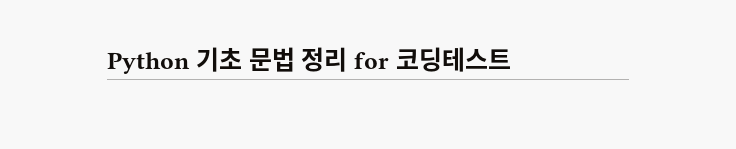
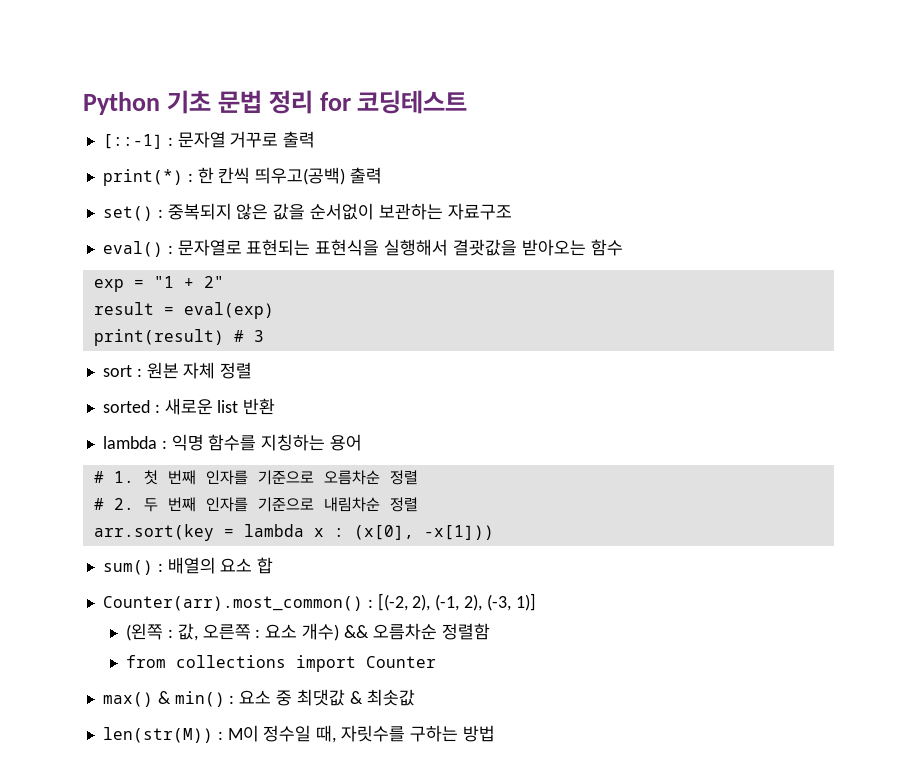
(511, 59) none -> [102,131,316,149] [102,167,383,186] [102,203,512,221] [102,239,623,257] [93,276,224,292] [93,302,274,319] [93,329,264,346] [102,362,253,379] [102,398,276,415] [102,434,363,451] [93,470,418,485] [93,497,418,512] [93,524,494,541] [102,557,274,575] [102,593,536,611] [126,623,490,641] [126,655,437,672] [102,689,415,707] [102,725,495,743] // [::-1] : 문자열 거꾸로 출력 // print(*) : 한 칸씩 띄우고(공백) 출력 // set() : 중복되지 않은 값을 순서없이 보관하는 자료구조 // eval() : 문자열로 표현되는 표현식을 실행해서 결괏값을 받아오는 함수 // exp = "1 + 2" // result = eval(exp) // print(result) # 3 // sort : 원본 자체 정렬 // sorted : 새로운 list 반환 // lambda : 익명 함수를 지칭하는 용어 // # 1. 첫 번째 인자를 기준으로 오름차순 정렬 // # 2. 두 번째 인자를 기준으로 내림차순 정렬 // arr.sort(key = lambda x : (x[0], -x[1])) // sum() : 배열의 요소 합 // Counter(arr).most_common() : [(-2, 2), (-1, 2), (-3, 1)] // (왼쪽 : 값, 오른쪽 : 요소 개수) && 오름차순 정렬함 // from collections import Counter // max() & min() : 요소 중 최댓값 & 최솟값 // len(str(M)) : M이 정수일 때, 자릿수를 구하는 방법

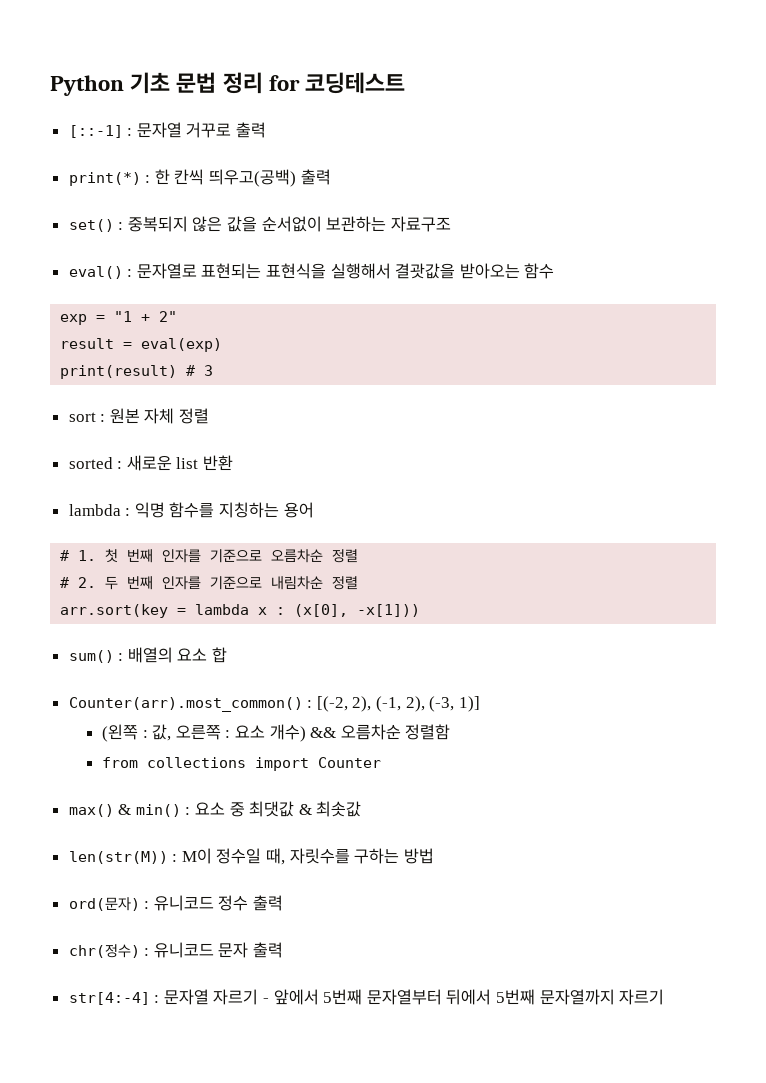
(495, 733) none -> [68,895,284,911] [68,942,284,958] [68,989,665,1005] // ord(문자) : 유니코드 정수 출력 // chr(정수) : 유니코드 문자 출력 // str[4:-4] : 문자열 자르기 - 앞에서 5번째 문자열부터 뒤에서 5번째 문자열까지 자르기

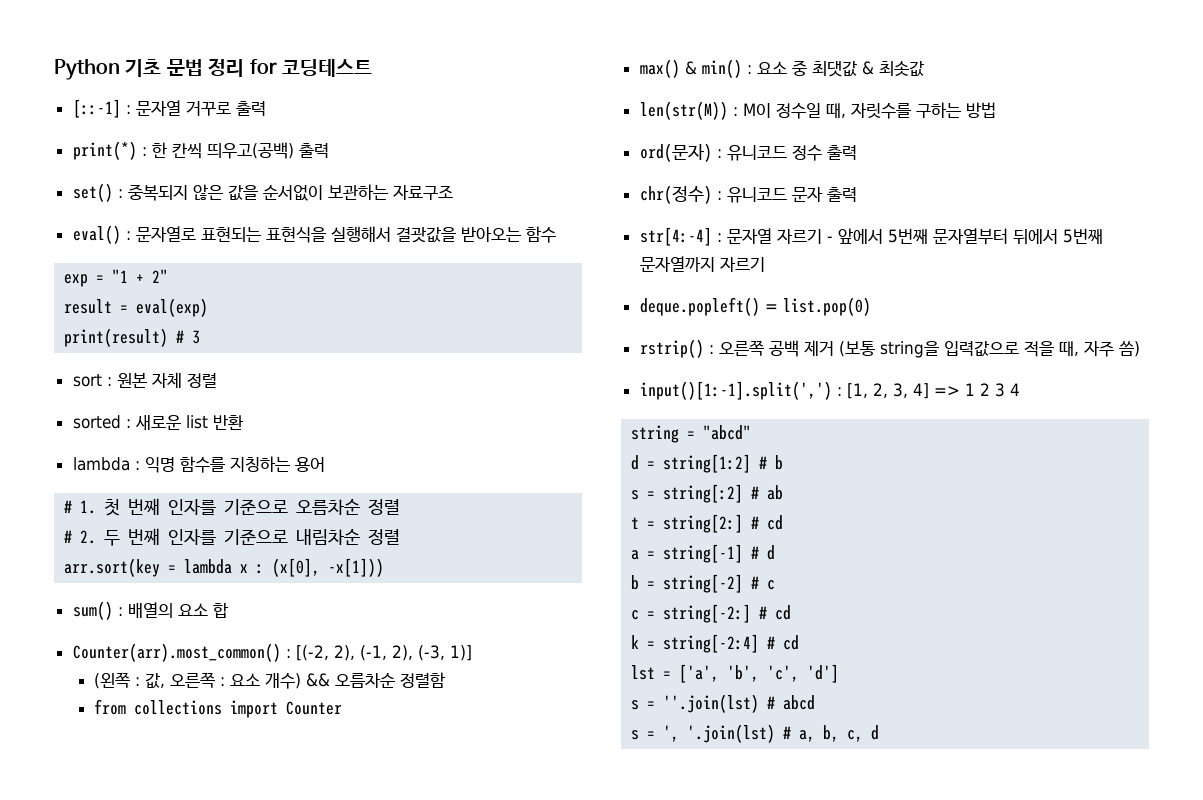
(665, 997) none -> [639,297,871,316] [639,339,1140,358] [639,381,1020,400] [631,425,752,443] [631,454,784,473] [631,484,784,503] [631,514,784,533] [631,544,776,563] [631,574,776,593] [631,604,792,623] [631,634,800,653] [631,664,840,683] [631,694,816,713] [631,724,880,743] // deque.popleft() = list.pop(0) // rstrip() : 오른쪽 공백 제거 (보통 string을 입력값으로 적을 때, 자주 씀) // input()[1:-1].split(',') : [1, 2, 3, 4] => 1 2 3 4 // string = "abcd" // d = string[1:2] # b // s = string[:2] # ab // t = string[2:] # cd // a = string[-1] # d // b = string[-2] # c // c = string[-2:] # cd // k = string[-2:4] # cd // lst = ['a', 'b', 'c', 'd'] // s = ''.join(lst) # abcd // s = ', '.join(lst) # a, b, c, d

